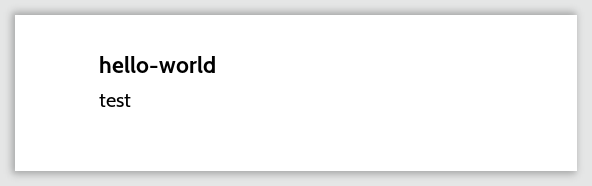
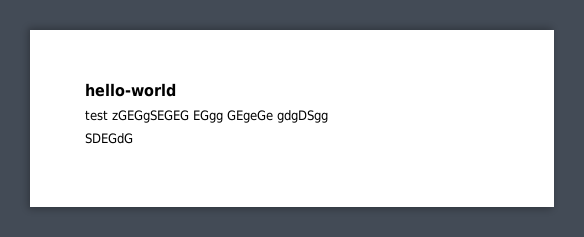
(131, 100) none -> [112,110,328,123] [85,133,133,144] zGEGgSEGEG EGgg GEgeGe gdgDSgg // SDEGdG

